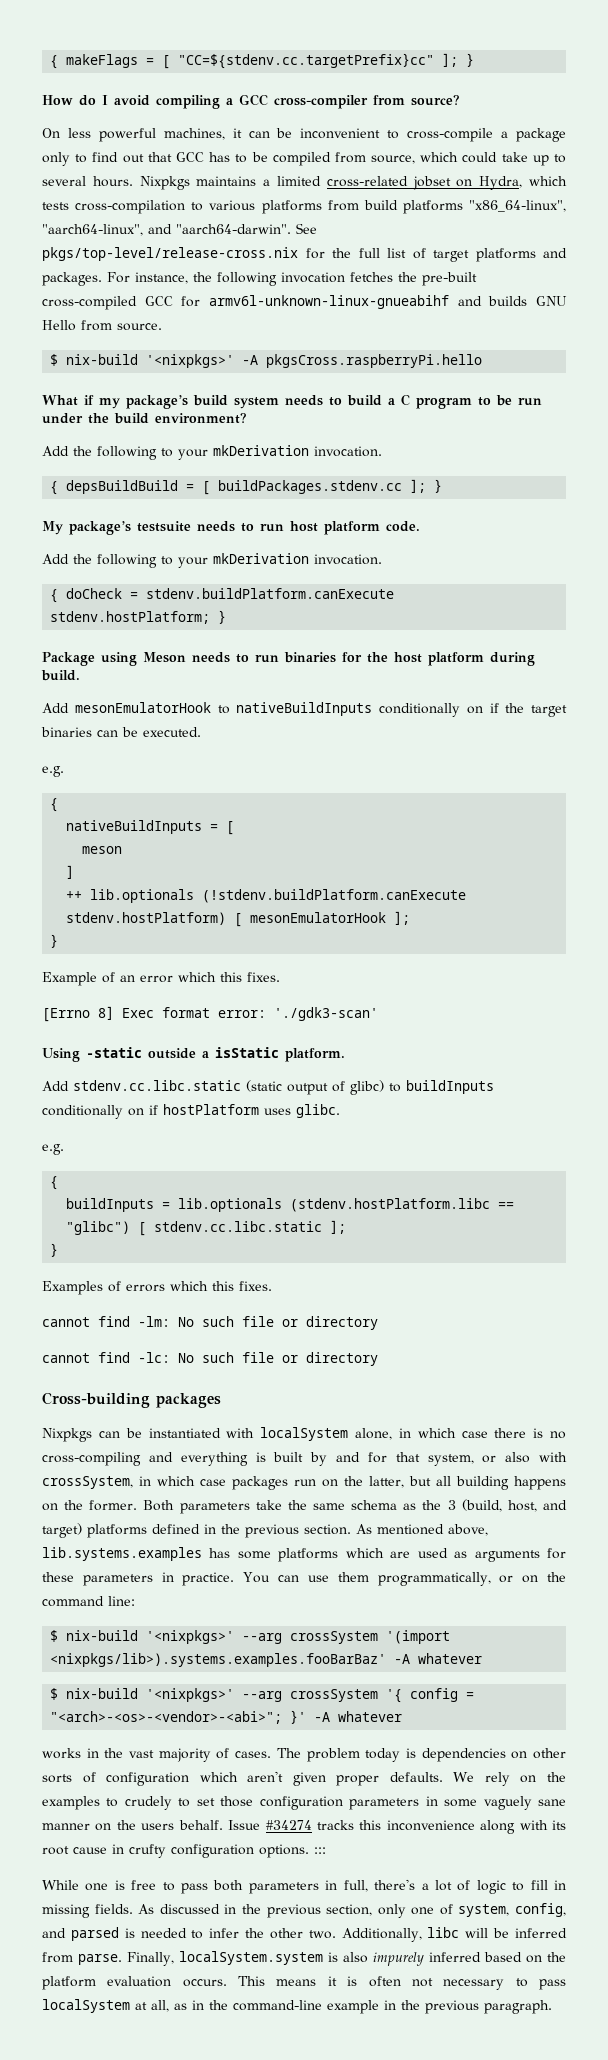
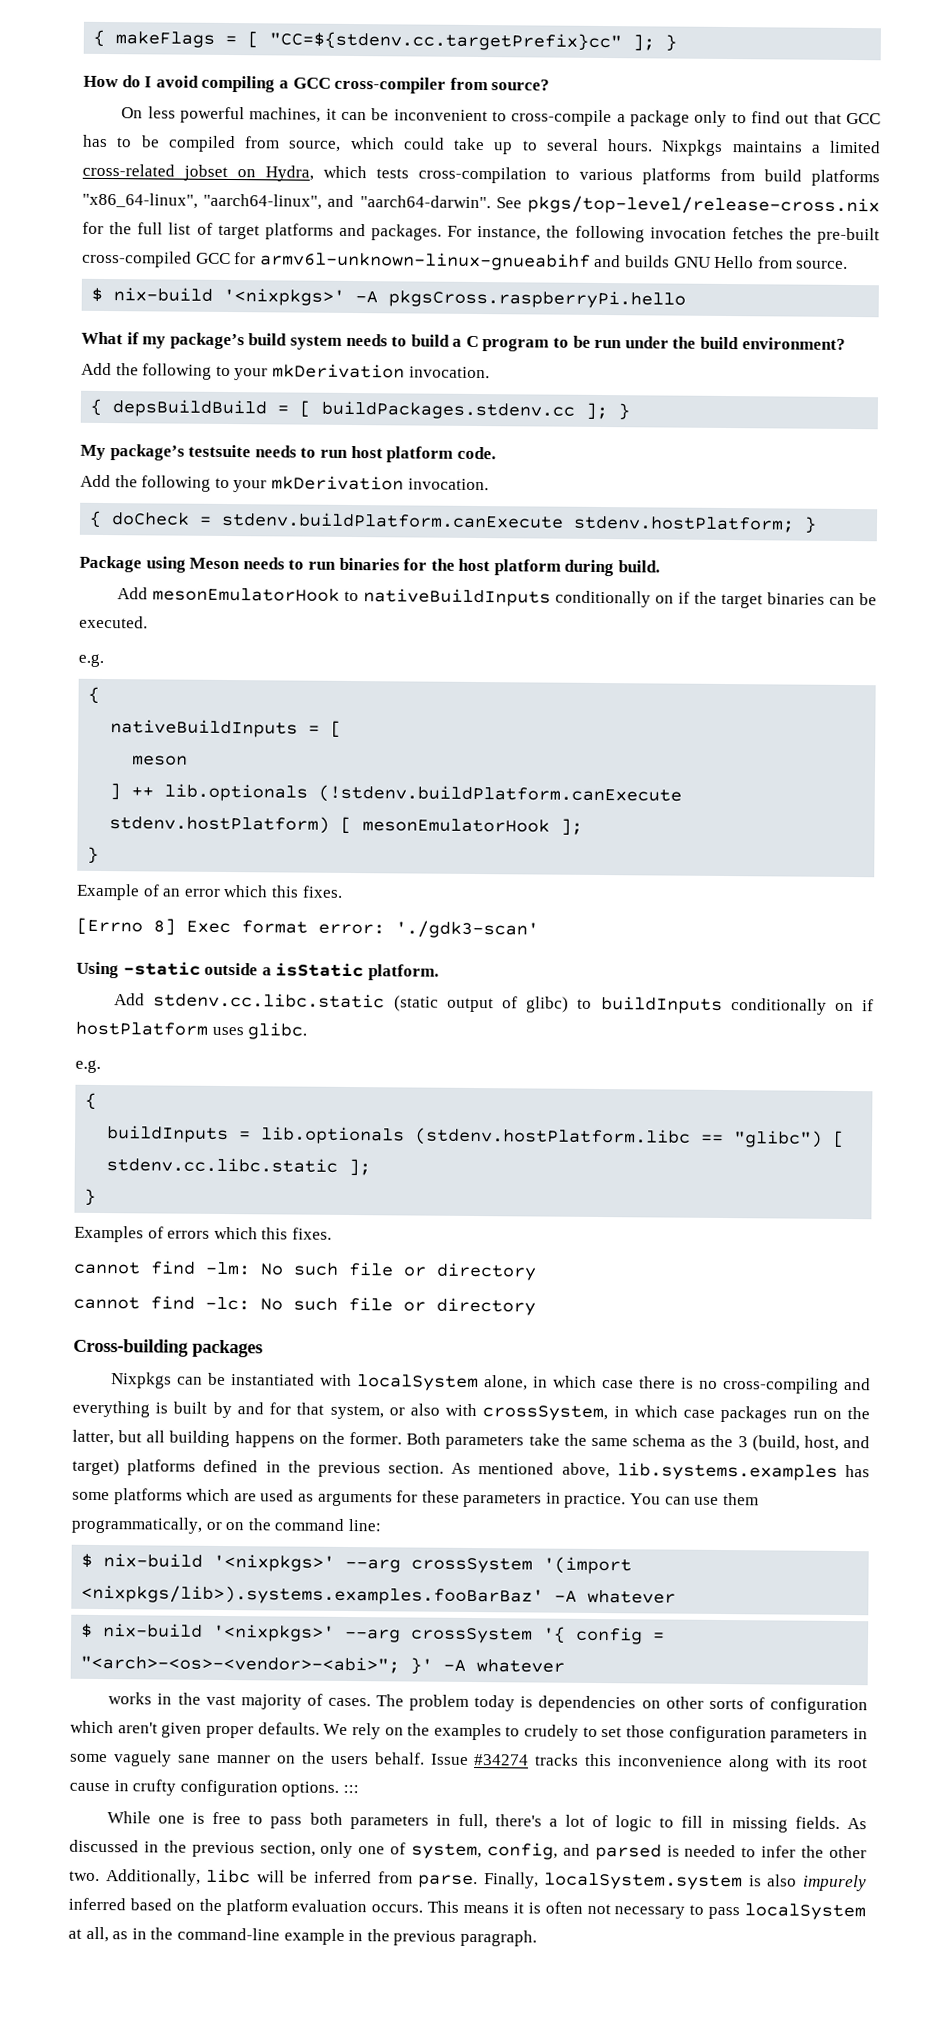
(75, 872) // -> (122, 792) none

